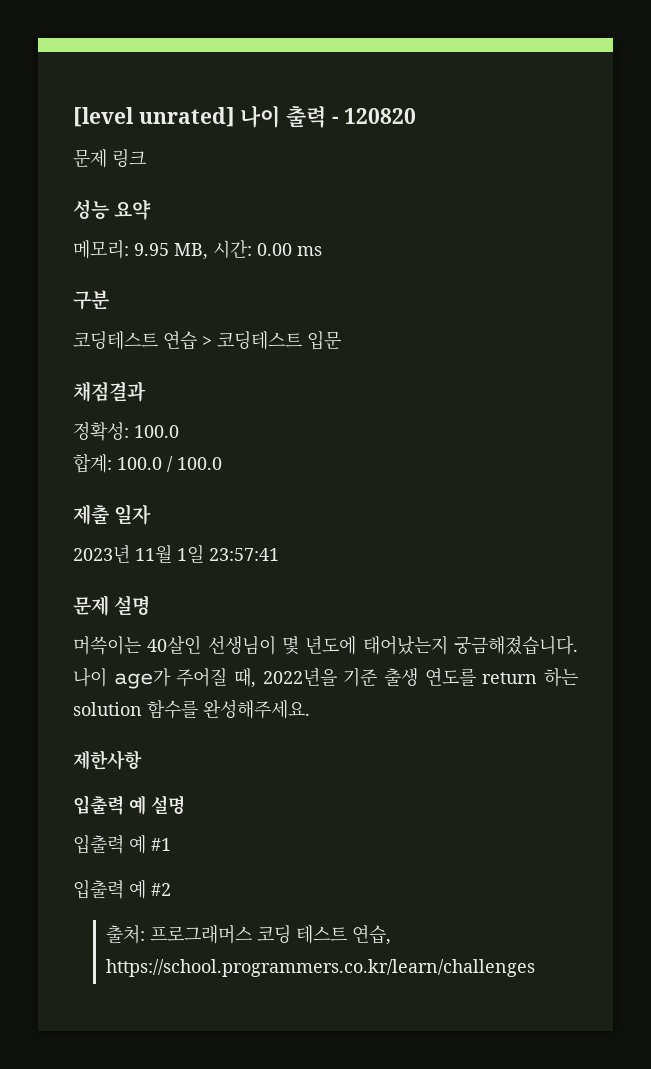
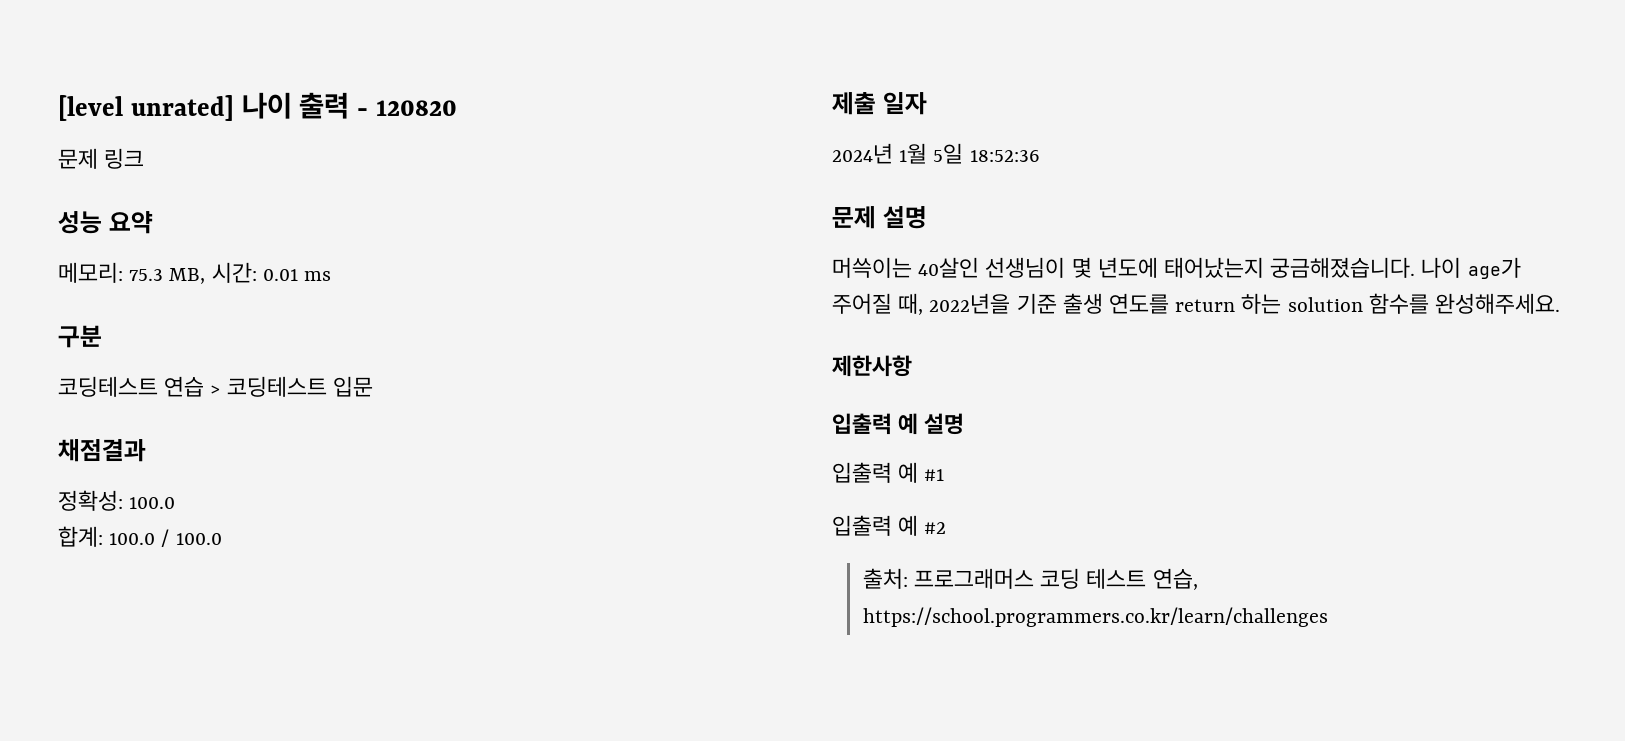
[134,243,169,256] 9.95 -> [129,269,164,281] 75.3
[257,243,292,256] 0.00 -> [262,269,298,281] 0.01
[73,544,279,563] 2023년 11월 1일 23:57:41 -> [832,143,1040,164] 2024년 1월 5일 18:52:36

